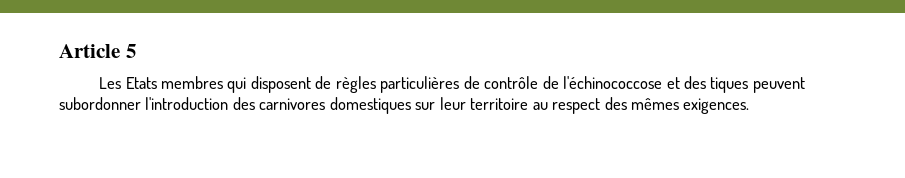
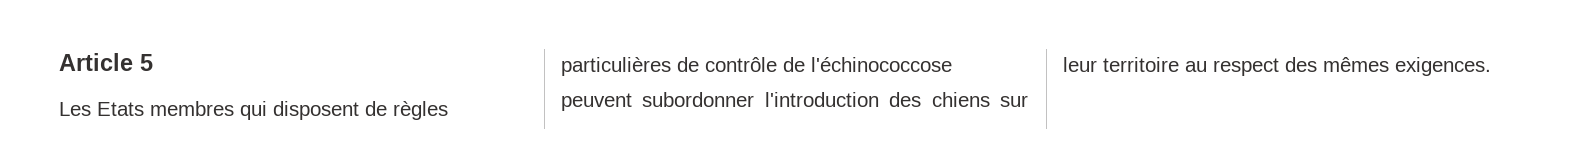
[666,76,749,93] et des tiques -> (952, 64) none
[259,97,411,114] carnivores domestiques -> [931,92,990,107] chiens

